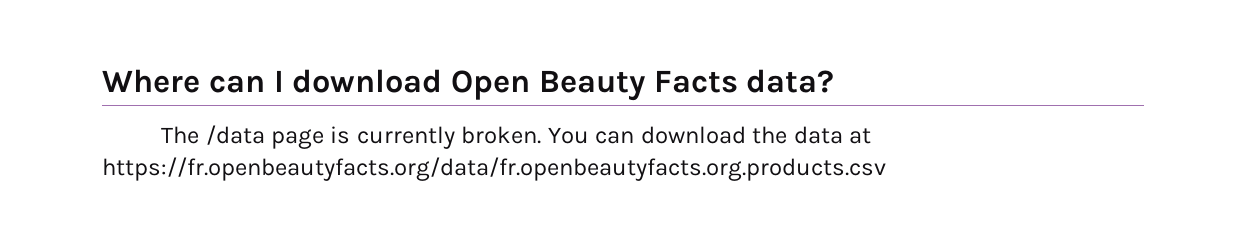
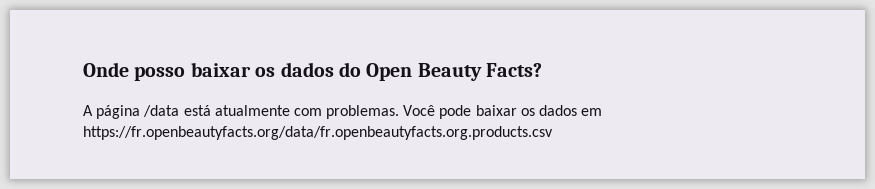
[102,69,835,101] [161,125,872,149] Where can I download Open Beauty Facts data? // The /data page is currently broken. You can download the data at -> [83,62,543,81] [83,105,603,119] Onde posso baixar os dados do Open Beauty Facts? // A página /data está atualmente com problemas. Você pode baixar os dados em

